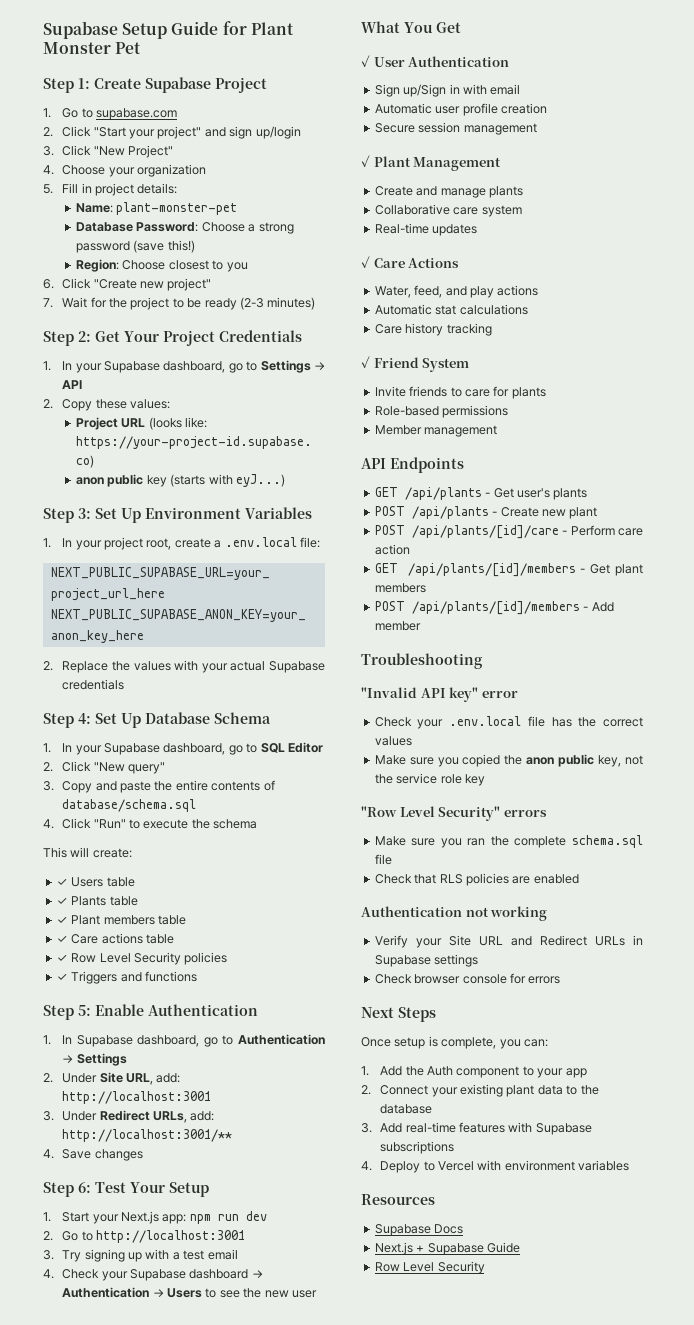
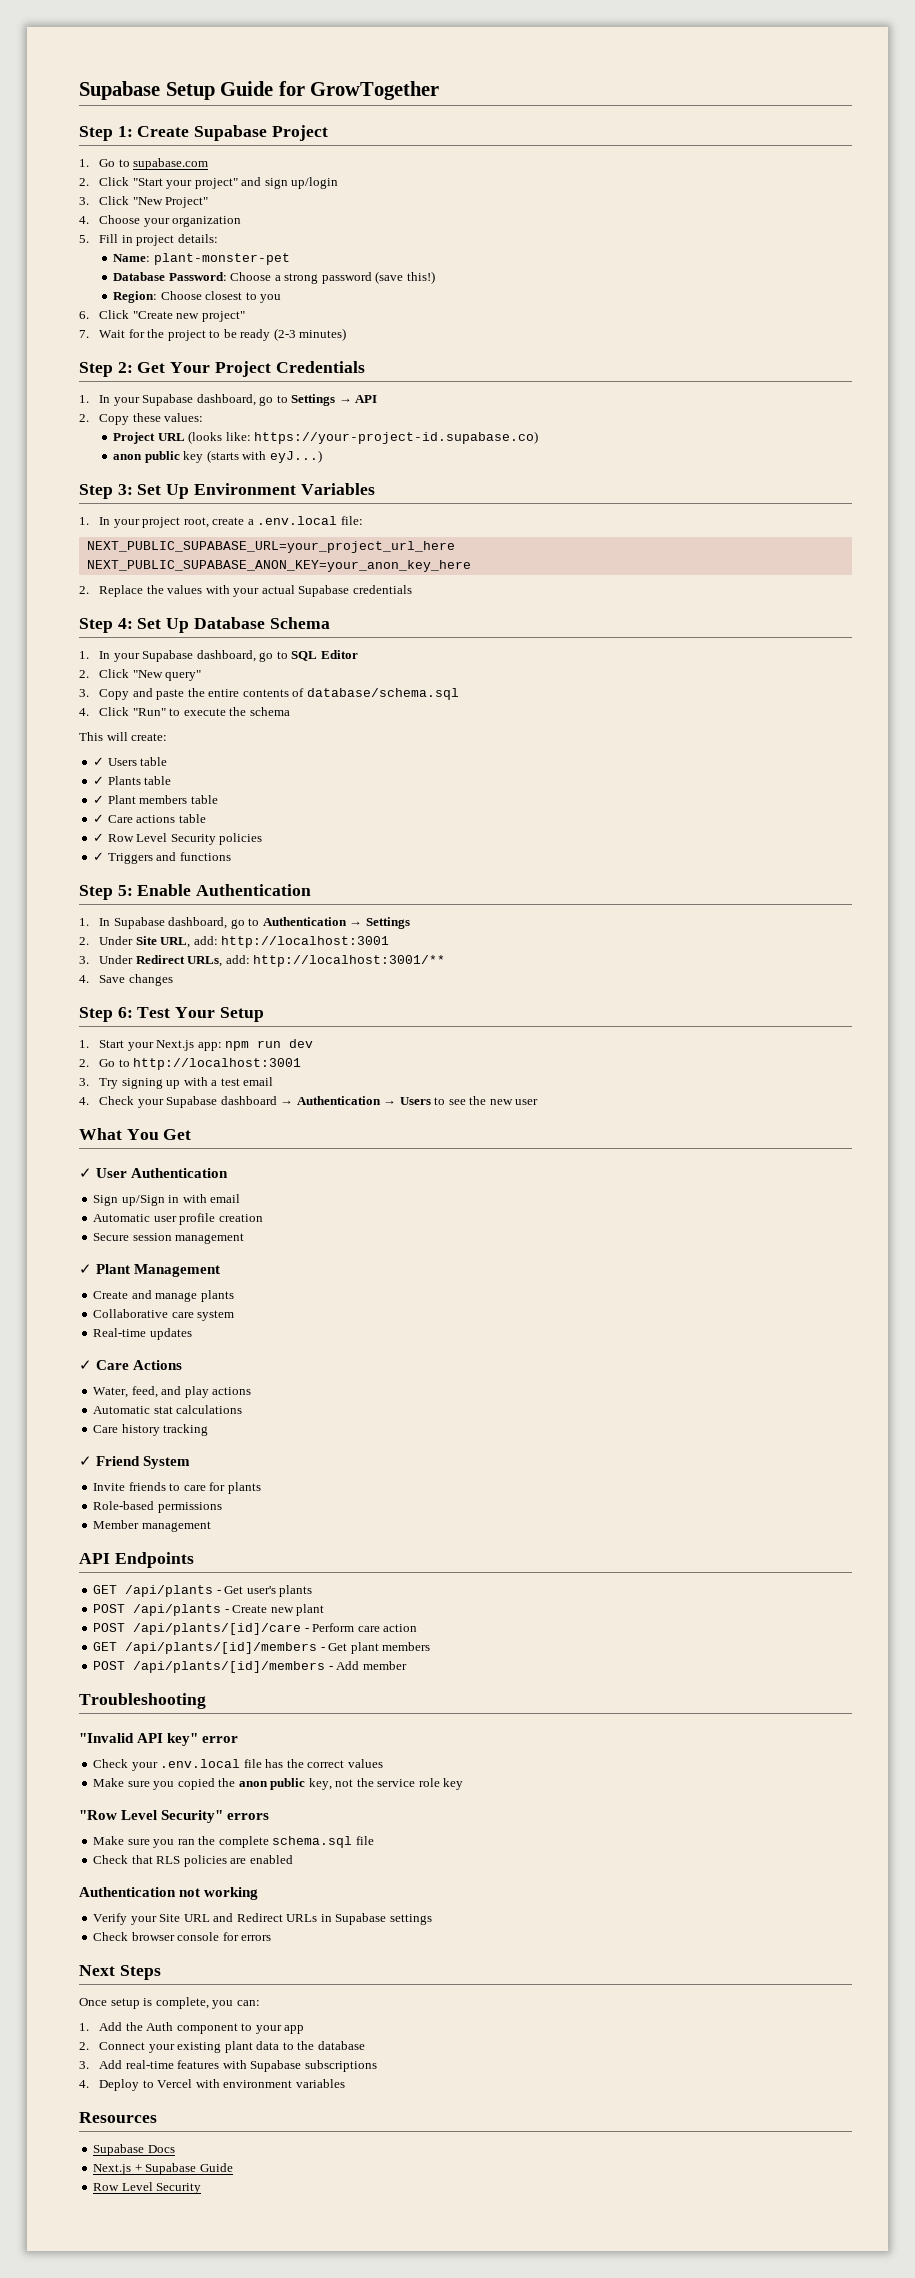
[250,22,294,35] [43,42,142,54] Plant Monster Pet -> [310,81,440,100] GrowTogether

